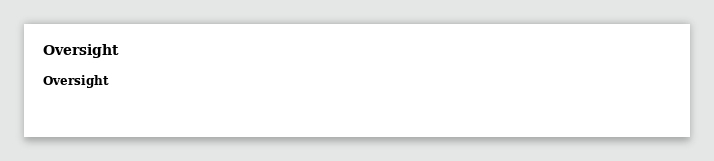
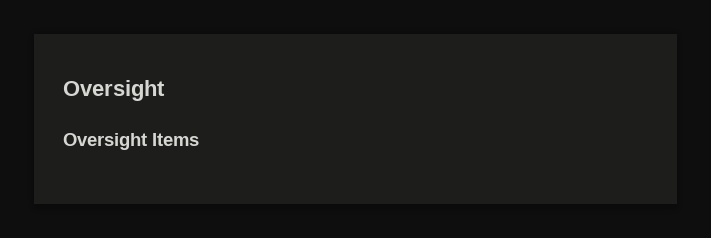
(109, 81) none -> [152,133,199,146] Items

